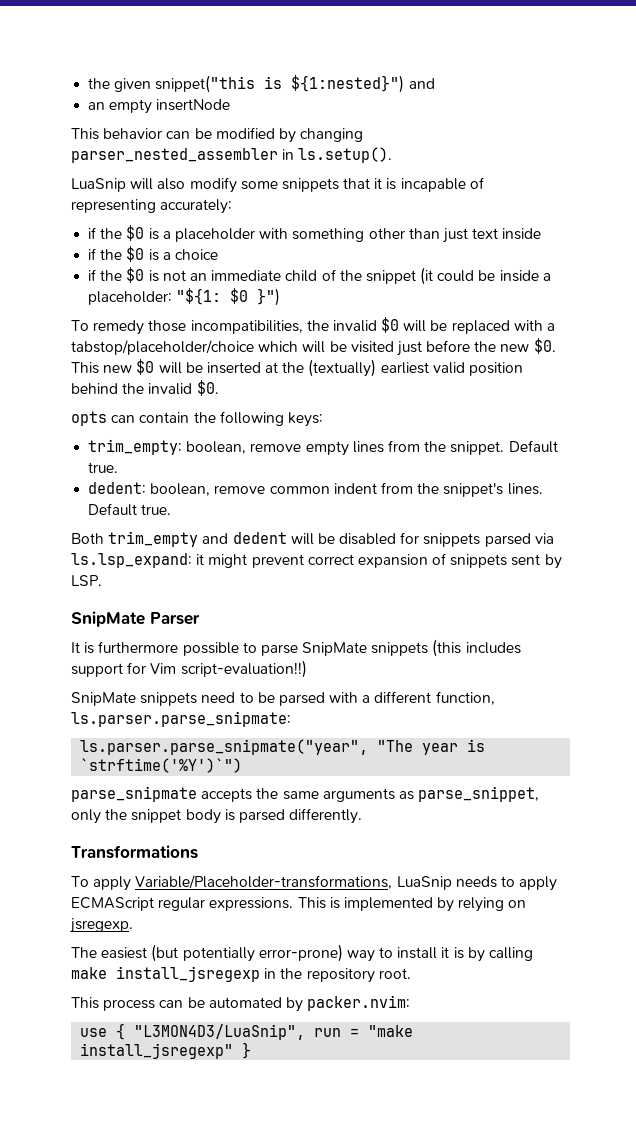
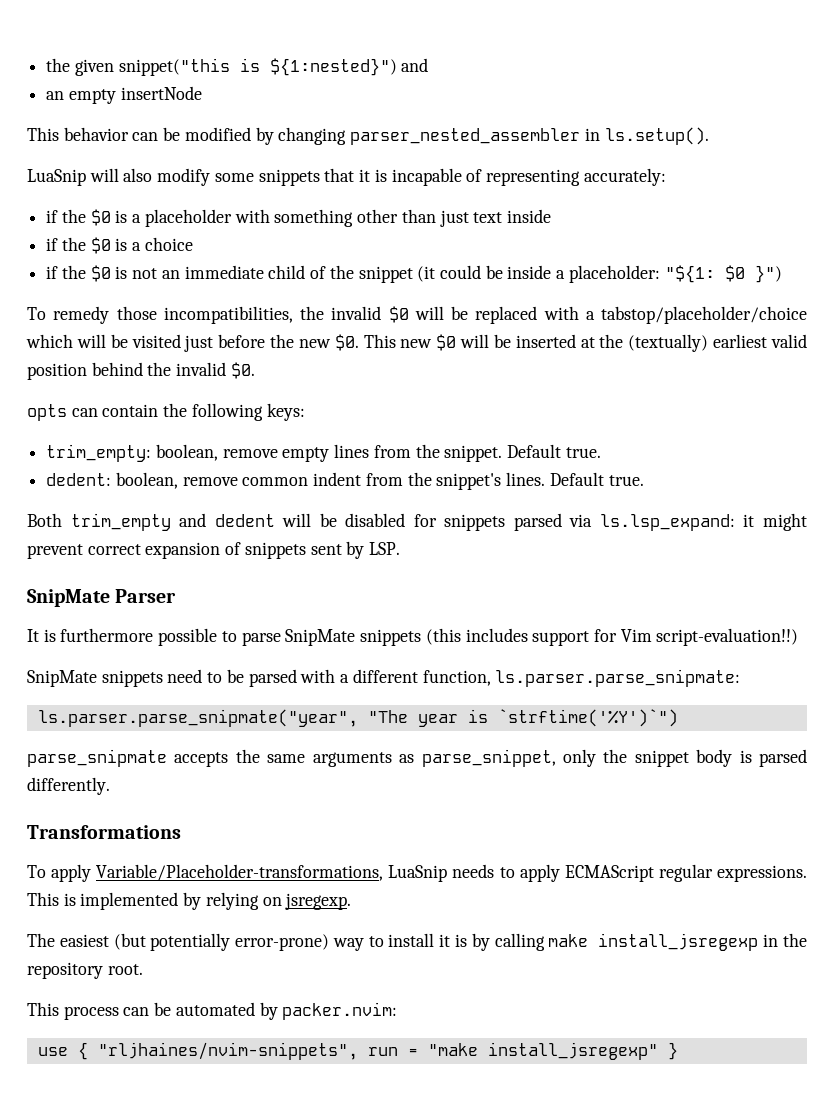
[134,1024,306,1040] "L3MON4D3/LuaSnip", -> [97,1042,358,1060] "rljhaines/nvim-snippets",

